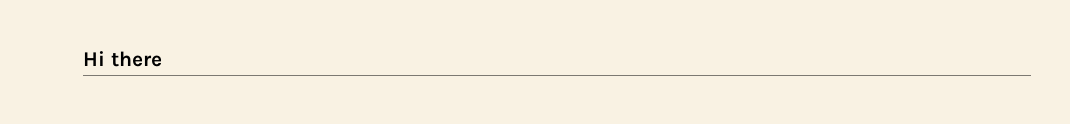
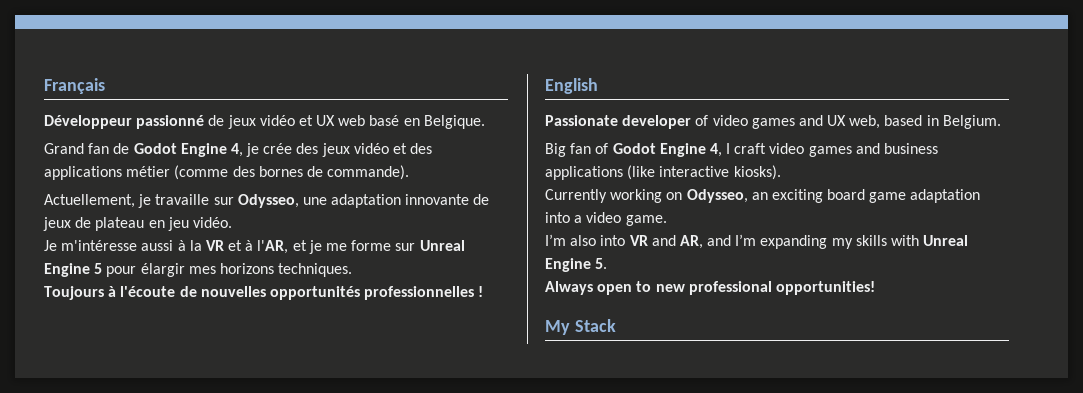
[83,51,162,67] Hi there -> [44,78,105,94] [44,115,485,129] [44,143,433,157] [44,165,410,180] [44,194,490,208] [43,217,232,231] [44,240,465,254] [44,263,353,277] [44,286,484,300] [545,78,598,94] [545,115,1001,129] [545,143,939,157] [545,165,781,180] [545,189,981,203] [545,212,667,226] [545,234,969,249] [545,258,608,272] [545,281,875,295] [545,319,616,335] Français // Développeur passionné de jeux vidéo et UX web basé en Belgique. // Grand fan de Godot Engine 4, je crée des jeux vidéo et des applications métier (comme des bornes de commande). // Actuellement, je travaille sur Odysseo, une adaptation innovante de jeux de plateau en jeu vidéo. // Je m'intéresse aussi à la VR et à l'AR, et je me forme sur Unreal Engine 5 pour élargir mes horizons techniques. // Toujours à l'écoute de nouvelles opportunités professionnelles ! // English // Passionate developer of video games and UX web, based in Belgium. // Big fan of Godot Engine 4, I craft video games and business applications (like interactive kiosks). // Currently working on Odysseo, an exciting board game adaptation into a video game. // I’m also into VR and AR, and I’m expanding my skills with Unreal Engine 5. // Always open to new professional opportunities! // My Stack

